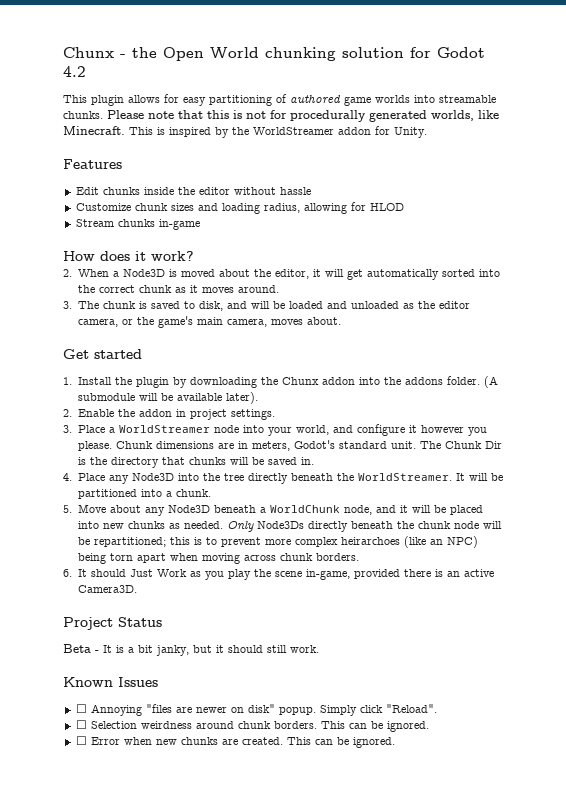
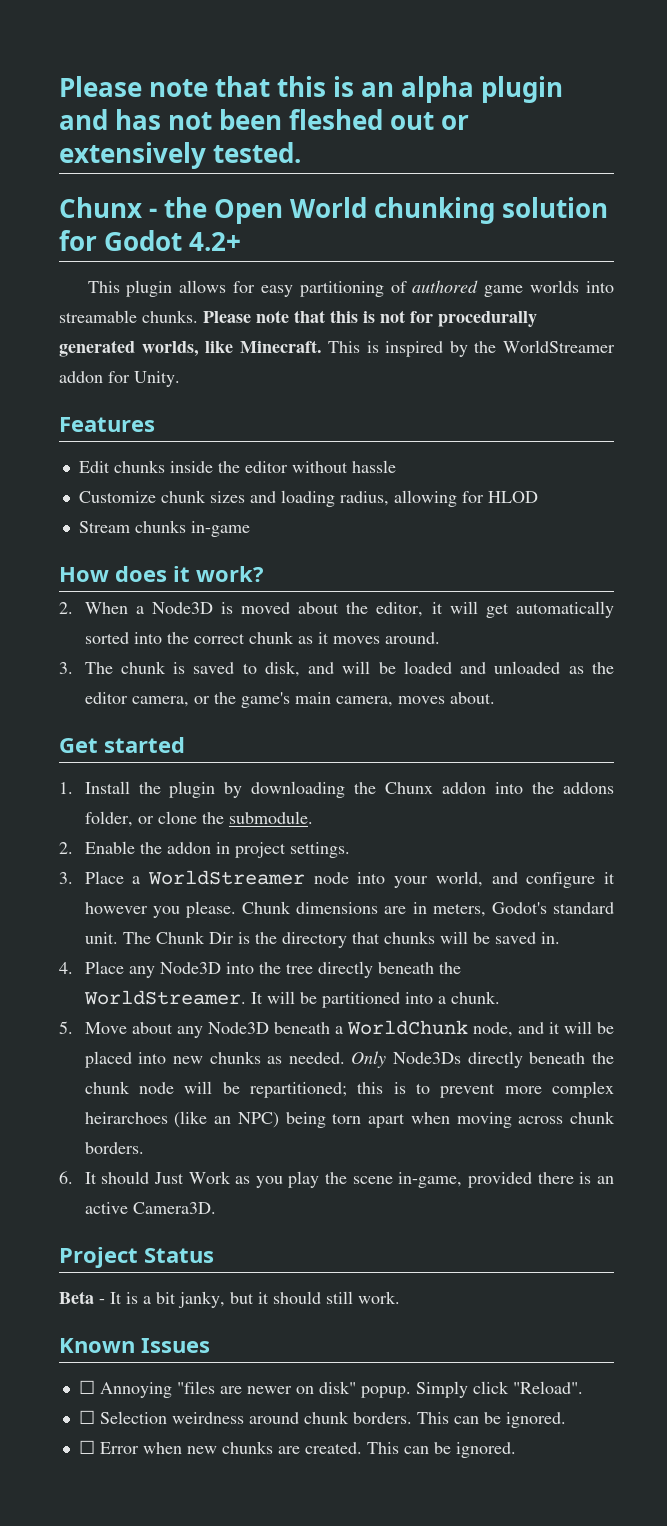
(63, 52) none -> [59,76,564,103] [59,109,470,130] [59,142,302,169] Please note that this is an alpha plugin and has not been fleshed out or extensively tested. //
[63,66,86,77] 4.2 -> [189,232,242,251] 4.2+
[446,376,498,388] [77,392,258,404] folder. (A submodule will be available later). -> [84,811,313,827] folder, or clone the submodule.

